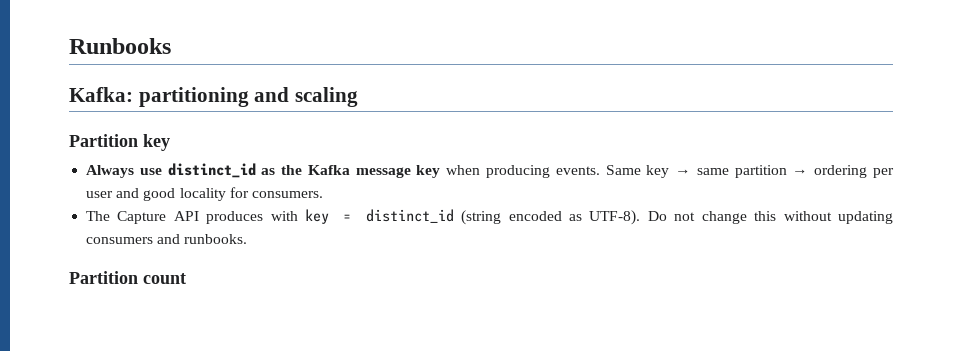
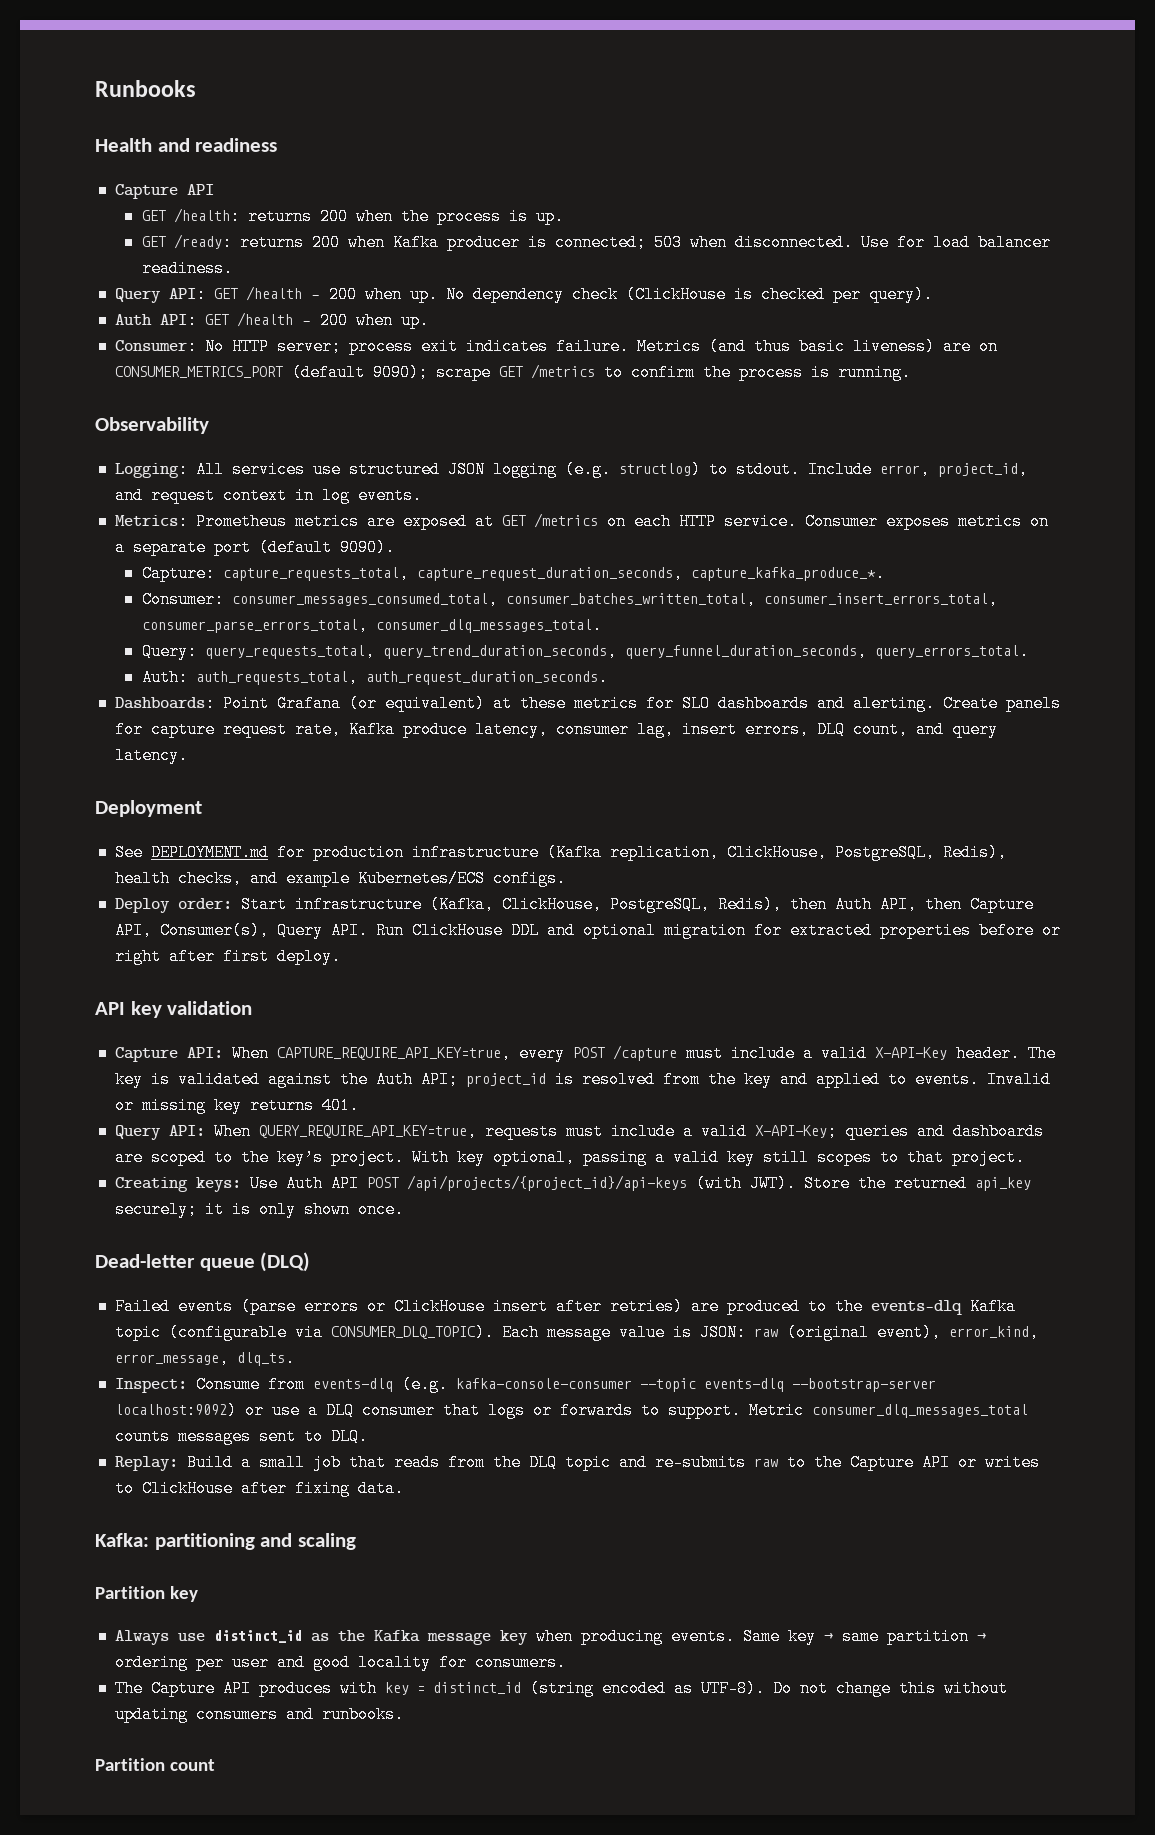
(171, 46) none -> [95,138,278,152] [114,184,214,199] [141,208,564,225] [141,234,1051,251] [141,260,233,277] [114,286,933,303] [114,312,429,329] [114,338,998,355] [114,364,911,381] [95,417,209,434] [114,461,1028,478] [114,487,422,504] [114,513,1049,530] [114,539,395,556] [141,565,885,582] [141,591,998,608] [141,617,602,634] [141,643,1029,660] [141,669,608,686] [114,695,1061,712] [114,721,998,738] [114,747,188,764] [95,800,202,817] [114,844,1007,861] [114,870,566,887] [114,896,1034,913] [114,922,1061,939] [114,948,341,965] [95,1001,253,1018] [114,1045,1056,1062] [114,1071,1051,1088] [114,1097,359,1114] [114,1123,1044,1140] [114,1149,1025,1166] [114,1175,1031,1192] [114,1201,404,1218] [95,1252,311,1272] [114,1298,1016,1315] [114,1324,1039,1341] [114,1350,295,1367] [114,1376,936,1393] [114,1402,1028,1419] [114,1428,368,1445] [114,1454,1040,1471] [114,1480,404,1497] // Health and readiness // Capture API // GET /health: returns 200 when the process is up. // GET /ready: returns 200 when Kafka producer is connected; 503 when disconnected. Use for load balancer readiness. // Query API: GET /health — 200 when up. No dependency check (ClickHouse is checked per query). // Auth API: GET /health — 200 when up. // Consumer: No HTTP server; process exit indicates failure. Metrics (and thus basic liveness) are on CONSUMER_METRICS_PORT (default 9090); scrape GET /metrics to confirm the process is running. // Observability // Logging: All services use structured JSON logging (e.g. structlog) to stdout. Include error, project_id, and request context in log events. // Metrics: Prometheus metrics are exposed at GET /metrics on each HTTP service. Consumer exposes metrics on a separate port (default 9090). // Capture: capture_requests_total, capture_request_duration_seconds, capture_kafka_produce_*. // Consumer: consumer_messages_consumed_total, consumer_batches_written_total, consumer_insert_errors_total, consumer_parse_errors_total, consumer_dlq_messages_total. // Query: query_requests_total, query_trend_duration_seconds, query_funnel_duration_seconds, query_errors_total. // Auth: auth_requests_total, auth_request_duration_seconds. // Dashboards: Point Grafana (or equivalent) at these metrics for SLO dashboards and alerting. Create panels for capture request rate, Kafka produce latency, consumer lag, insert errors, DLQ count, and query latency. // Deployment // See DEPLOYMENT.md for production infrastructure (Kafka replication, ClickHouse, PostgreSQL, Redis), health checks, and example Kubernetes/ECS configs. // Deploy order: Start infrastructure (Kafka, ClickHouse, PostgreSQL, Redis), then Auth API, then Capture API, Consumer(s), Query API. Run ClickHouse DDL and optional migration for extracted properties before or right after first deploy. // API key validation // Capture API: When CAPTURE_REQUIRE_API_KEY=true, every POST /capture must include a valid X-API-Key header. The key is validated against the Auth API; project_id is resolved from the key and applied to events. Invalid or missing key returns 401. // Query API: When QUERY_REQUIRE_API_KEY=true, requests must include a valid X-API-Key; queries and dashboards are scoped to the key’s project. With key optional, passing a valid key still scopes to that project. // Creating keys: Use Auth API POST /api/projects/{project_id}/api-keys (with JWT). Store the returned api_key securely; it is only shown once. // Dead-letter queue (DLQ) // Failed events (parse errors or ClickHouse insert after retries) are produced to the events-dlq Kafka topic (configurable via CONSUMER_DLQ_TOPIC). Each message value is JSON: raw (original event), error_kind, error_message, dlq_ts. // Inspect: Consume from events-dlq (e.g. kafka-console-consumer --topic events-dlq --bootstrap-server localhost:9092) or use a DLQ consumer that logs or forwards to support. Metric consumer_dlq_messages_total counts messages sent to DLQ. // Replay: Build a small job that reads from the DLQ topic and re-submits raw to the Capture API or writes to ClickHouse after fixing data.

